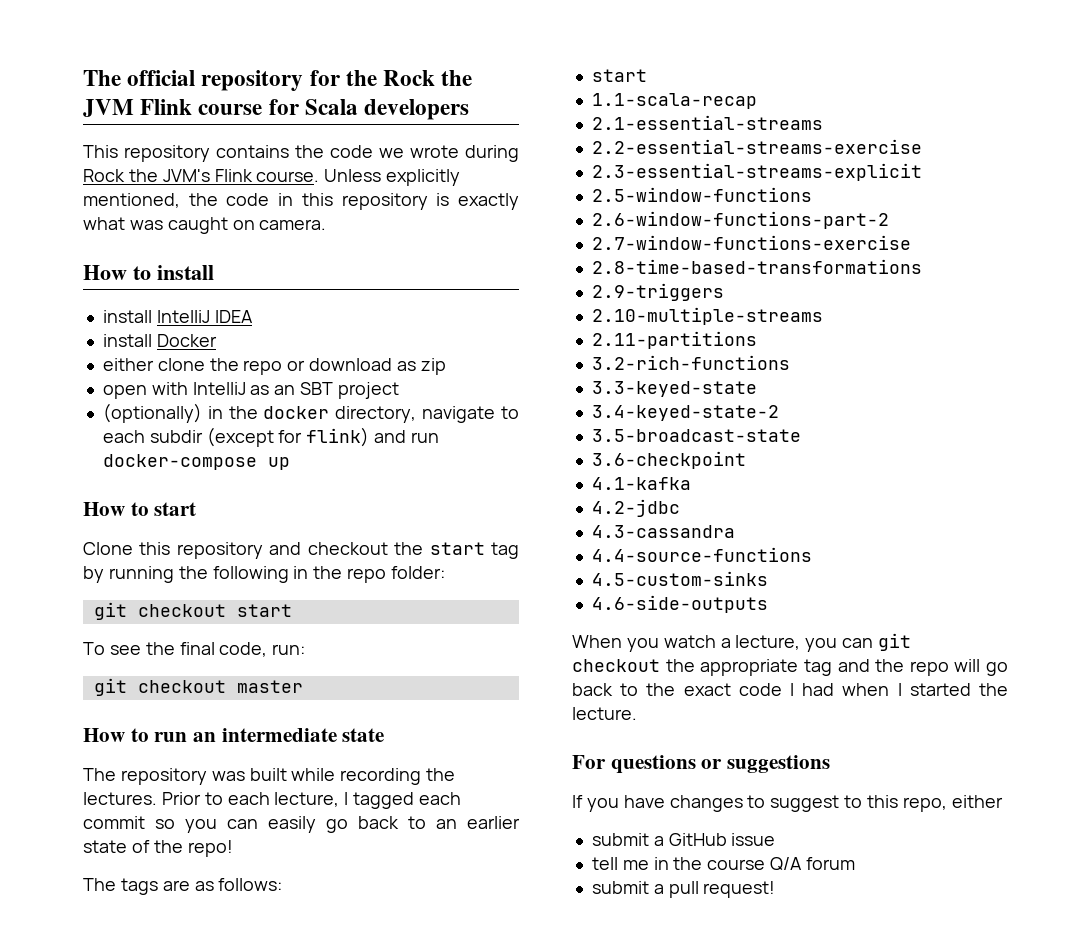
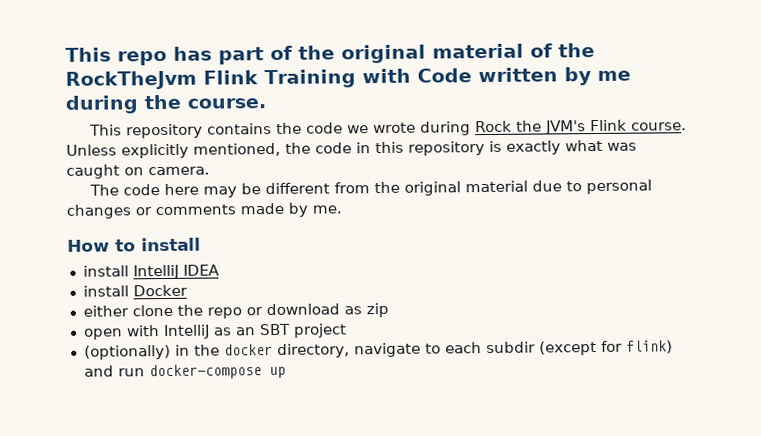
[83,70,473,91] [83,99,470,120] The official repository for the Rock the JVM Flink course for Scala developers -> [65,43,595,66] [65,67,631,90] [65,94,266,114] This repo has part of the original material of the RockTheJvm Flink Training with Code written by me during the course.
(327, 224) none -> [89,179,653,198] [66,202,342,219] // The code here may be different from the original material due to personal changes or comments made by me.
[83,502,197,516] [83,542,520,559] [83,566,446,583] [93,602,292,620] [83,642,306,657] [93,678,303,696] [83,728,385,742] [83,768,456,785] [83,792,462,809] [83,816,520,833] [83,840,233,857] [83,878,283,895] [591,69,647,82] [591,93,757,109] [591,115,823,130] [591,139,922,154] [591,163,922,181] [591,187,812,202] [591,211,889,229] [591,235,911,250] [591,259,922,274] [591,283,724,301] [591,307,823,325] [591,331,757,349] [591,355,790,370] [591,381,757,397] [591,405,779,421] [591,429,801,442] [591,451,746,469] [591,477,691,490] [591,499,680,517] [591,525,735,538] [591,547,812,562] [591,571,768,586] [591,595,768,613] [572,633,912,652] [572,659,1008,676] [572,683,1008,696] [572,707,637,720] [572,755,831,774] [572,795,1003,812] [591,833,776,846] [591,857,855,871] [591,881,776,898] // How to start // Clone this repository and checkout the start tag by running the following in the repo folder: // git checkout start // To see the final code, run: // git checkout master // How to run an intermediate state // The repository was built while recording the lectures. Prior to each lecture, I tagged each commit so you can easily go back to an earlier state of the repo! // The tags are as follows: // start // 1.1-scala-recap // 2.1-essential-streams // 2.2-essential-streams-exercise // 2.3-essential-streams-explicit // 2.5-window-functions // 2.6-window-functions-part-2 // 2.7-window-functions-exercise // 2.8-time-based-transformations // 2.9-triggers // 2.10-multiple-streams // 2.11-partitions // 3.2-rich-functions // 3.3-keyed-state // 3.4-keyed-state-2 // 3.5-broadcast-state // 3.6-checkpoint // 4.1-kafka // 4.2-jdbc // 4.3-cassandra // 4.4-source-functions // 4.5-custom-sinks // 4.6-side-outputs // When you watch a lecture, you can git checkout the appropriate tag and the repo will go back to the exact code I had when I started the lecture. // For questions or suggestions // If you have changes to suggest to this repo, either // submit a GitHub issue // tell me in the course Q/A forum // submit a pull request! -> (286, 372) none

